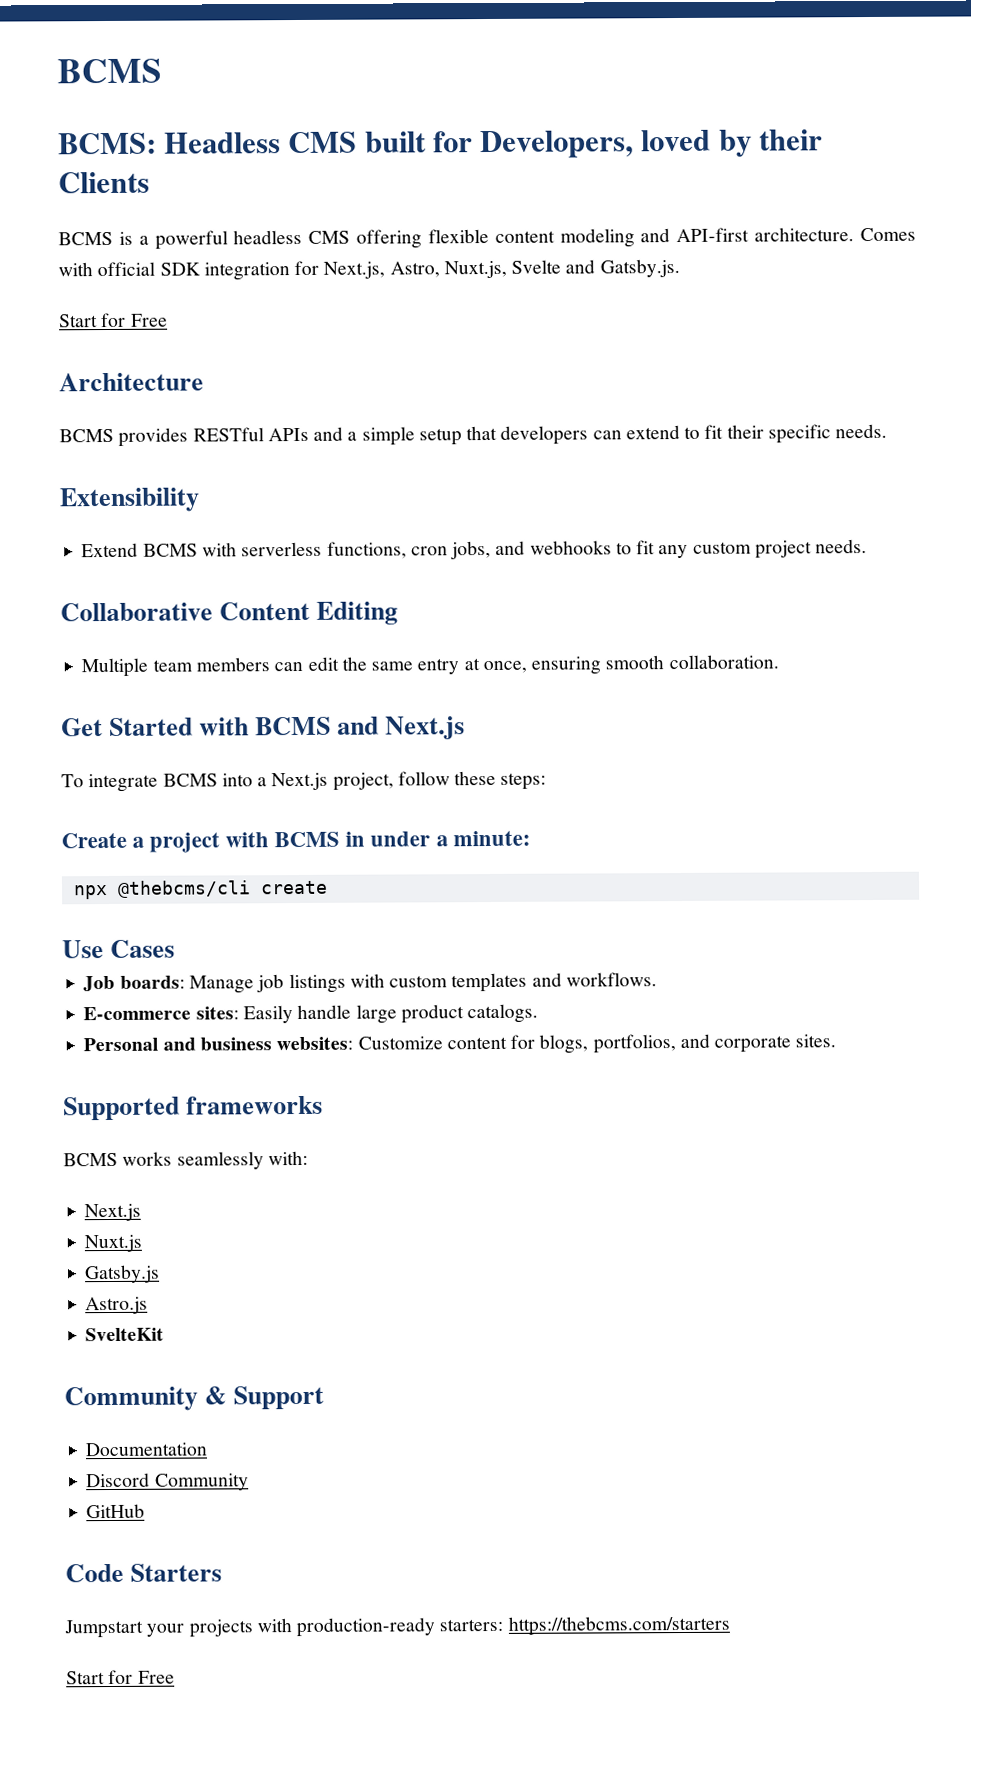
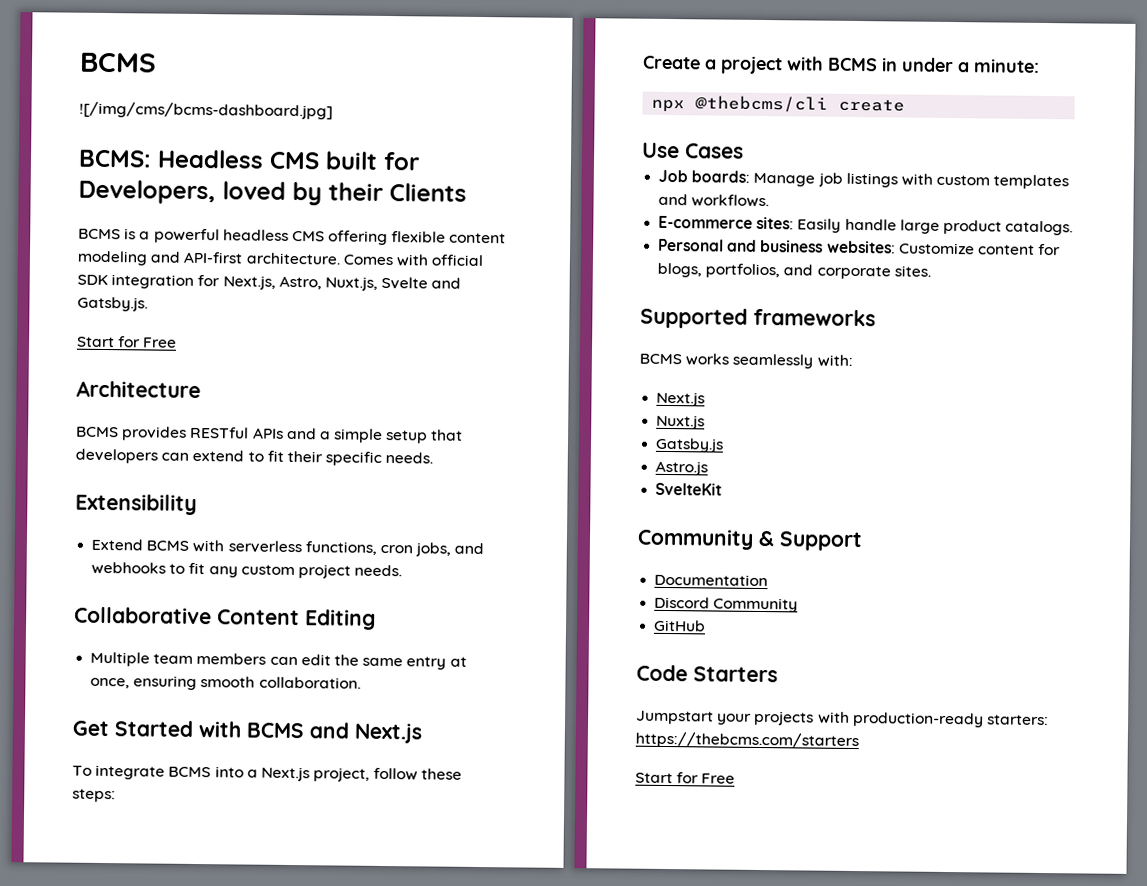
[57,58,162,84] BCMS -> [79,52,157,73] [79,101,333,120] BCMS // ![/img/cms/bcms-dashboard.jpg]

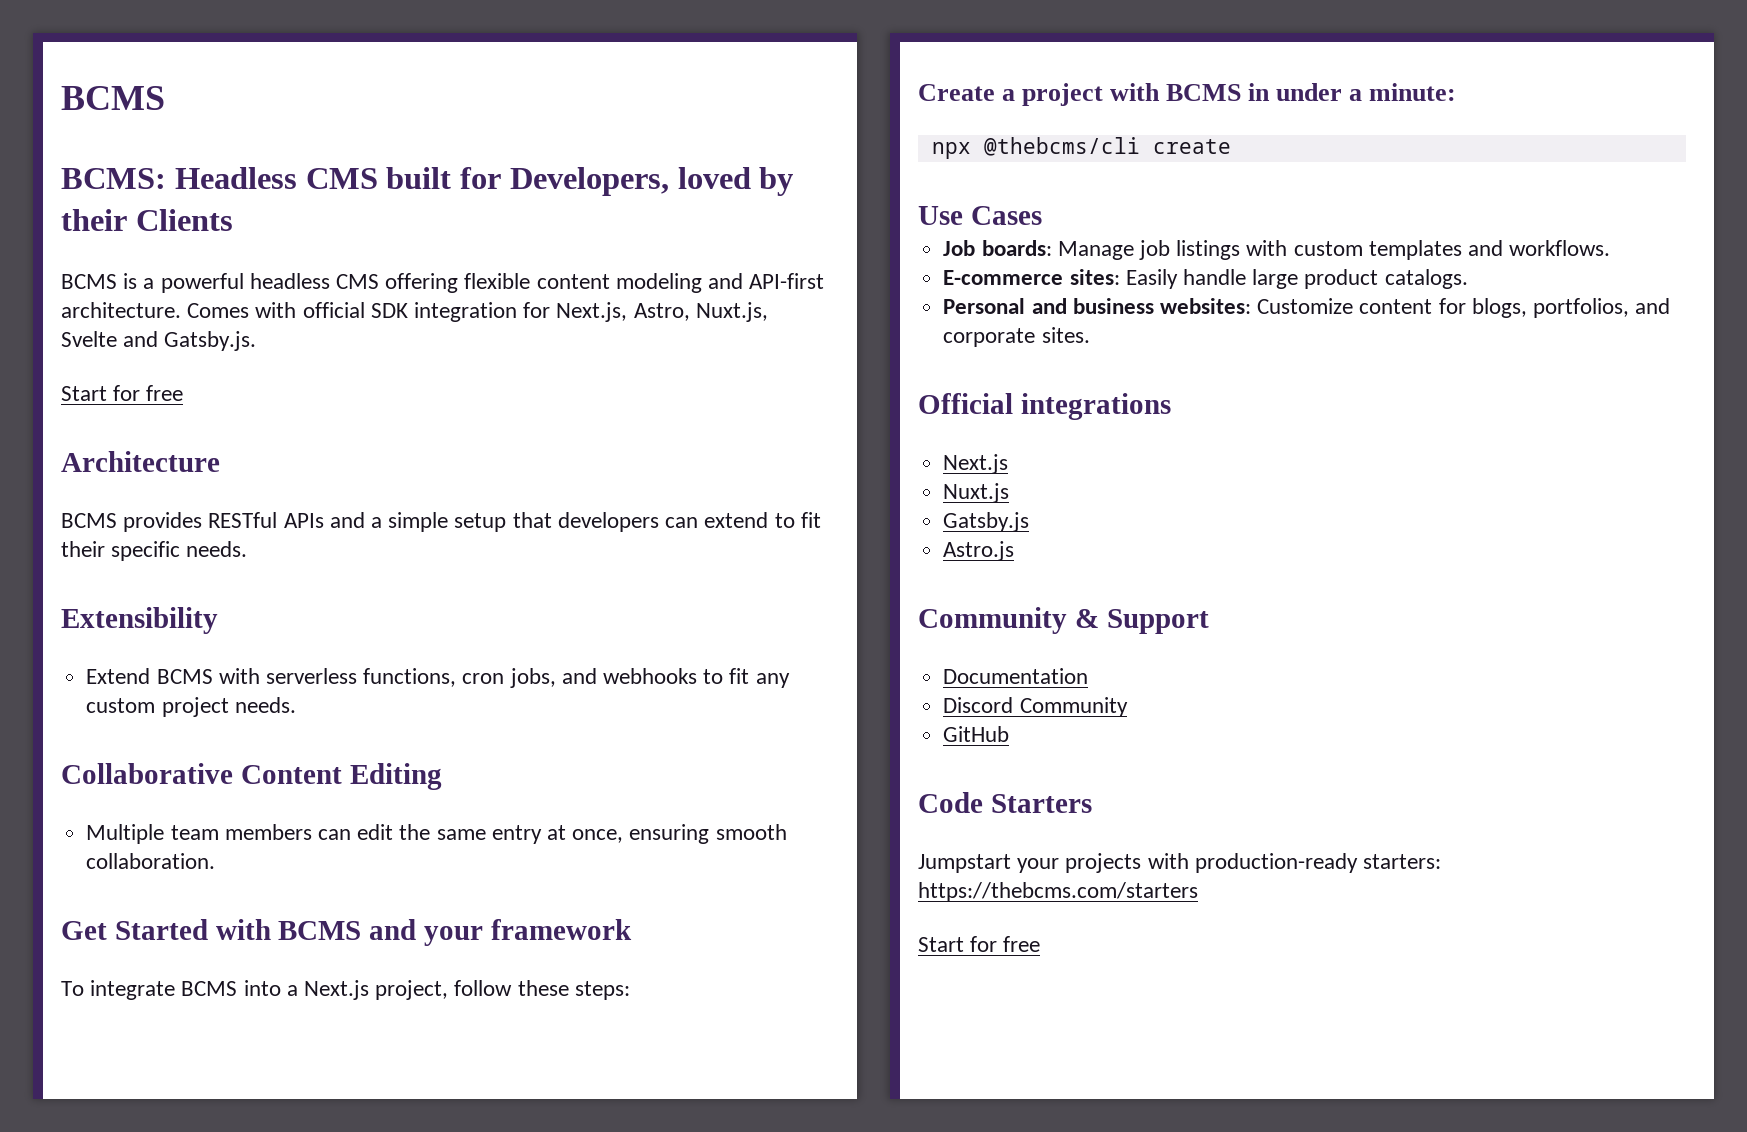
[79,52,157,73] [79,101,333,120] BCMS // ![/img/cms/bcms-dashboard.jpg] -> [61,86,165,110] BCMS
[142,337,178,348] Free -> [146,385,184,401] free
[354,722,423,744] Next.js -> [424,919,632,946] your framework
[640,307,876,329] [639,353,853,369] Supported frameworks // BCMS works seamlessly with: -> [918,393,1171,420] Official integrations
[655,482,723,496] // SvelteKit -> (1015, 551) none
[701,773,736,784] Free -> [1003,936,1041,952] free

